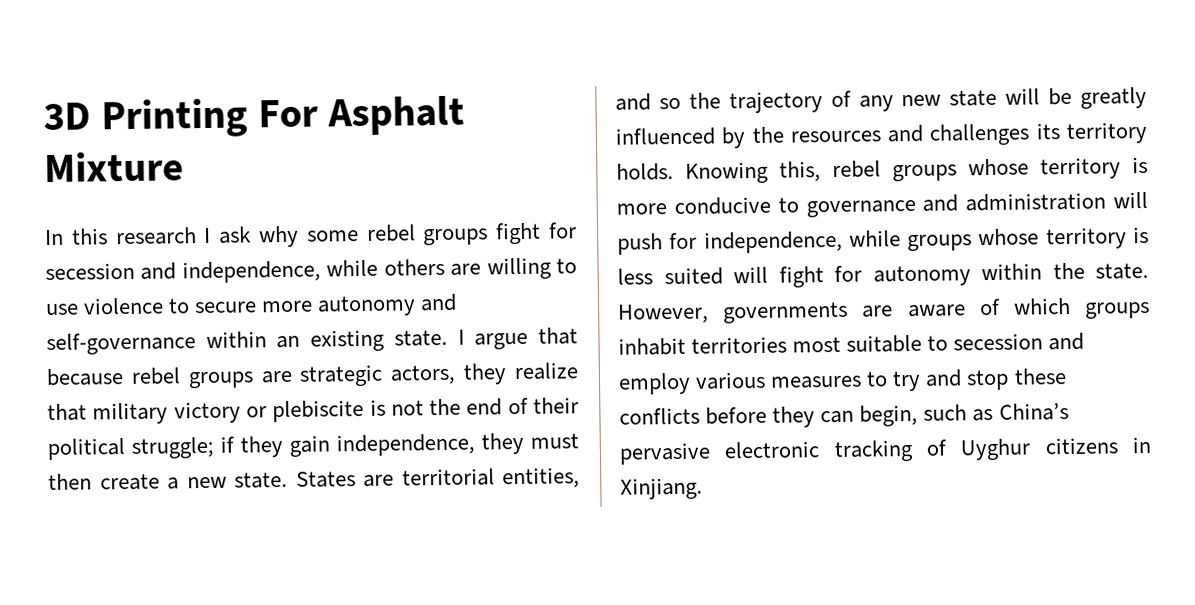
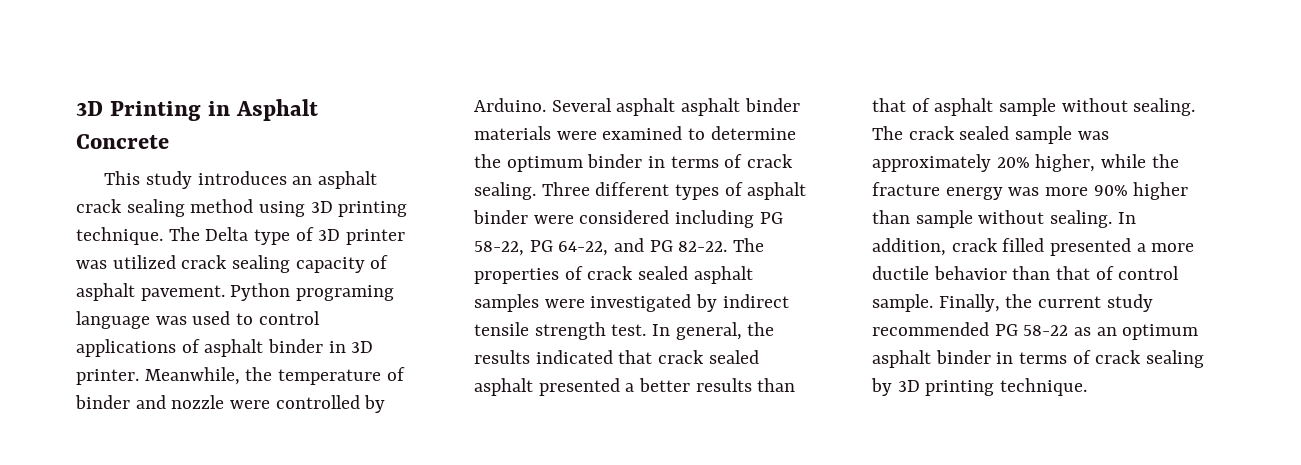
[257,95,465,136] [44,150,184,183] [45,222,577,248] [45,257,578,284] [45,293,458,317] [46,327,578,356] [46,362,578,389] [47,397,580,425] [47,432,579,461] [48,467,580,491] [615,86,1147,114] [615,121,1148,149] [616,156,1148,184] [616,191,1148,218] [617,226,1149,255] [617,262,1149,288] [618,297,1150,324] [618,332,1085,356] [618,368,1067,395] [619,403,1069,428] [619,436,1151,465] [620,477,703,500] For Asphalt Mixture // In this research I ask why some rebel groups fight for secession and independence, while others are willing to use violence to secure more autonomy and self-governance within an existing state. I argue that because rebel groups are strategic actors, they realize that military victory or plebiscite is not the end of their political struggle; if they gain independence, they must then create a new state. States are territorial entities, and so the trajectory of any new state will be greatly influenced by the resources and challenges its territory holds. Knowing this, rebel groups whose territory is more conducive to governance and administration will push for independence, while groups whose territory is less suited will fight for autonomy within the state. However, governments are aware of which groups inhabit territories most suitable to secession and employ various measures to try and stop these conflicts before they can begin, such as China’s pervasive electronic tracking of Uyghur citizens in Xinjiang. -> [207,99,318,121] [76,134,169,149] [104,171,378,189] [76,199,408,217] [76,227,406,245] [76,255,389,273] [76,283,395,301] [76,311,320,329] [76,339,374,357] [76,367,405,385] [75,395,386,413] [474,98,800,116] [474,126,796,140] [474,154,794,172] [474,182,807,200] [473,210,783,228] [474,238,765,256] [474,266,753,284] [474,294,789,312] [474,322,775,340] [474,350,759,364] [474,378,796,396] [872,98,1196,116] [872,126,1109,144] [872,154,1179,172] [872,182,1189,200] [872,210,1136,228] [872,238,1195,256] [872,266,1180,280] [872,294,1153,312] [872,322,1199,340] [872,350,1205,368] [871,378,1088,396] in Asphalt Concrete // This study introduces an asphalt crack sealing method using 3D printing technique. The Delta type of 3D printer was utilized crack sealing capacity of asphalt pavement. Python programing language was used to control applications of asphalt binder in 3D printer. Meanwhile, the temperature of binder and nozzle were controlled by Arduino. Several asphalt asphalt binder materials were examined to determine the optimum binder in terms of crack sealing. Three different types of asphalt binder were considered including PG 58-22, PG 64-22, and PG 82-22. The properties of crack sealed asphalt samples were investigated by indirect tensile strength test. In general, the results indicated that crack sealed asphalt presented a better results than that of asphalt sample without sealing. The crack sealed sample was approximately 20% higher, while the fracture energy was more 90% higher than sample without sealing. In addition, crack filled presented a more ductile behavior than that of control sample. Finally, the current study recommended PG 58-22 as an optimum asphalt binder in terms of crack sealing by 3D printing technique.

